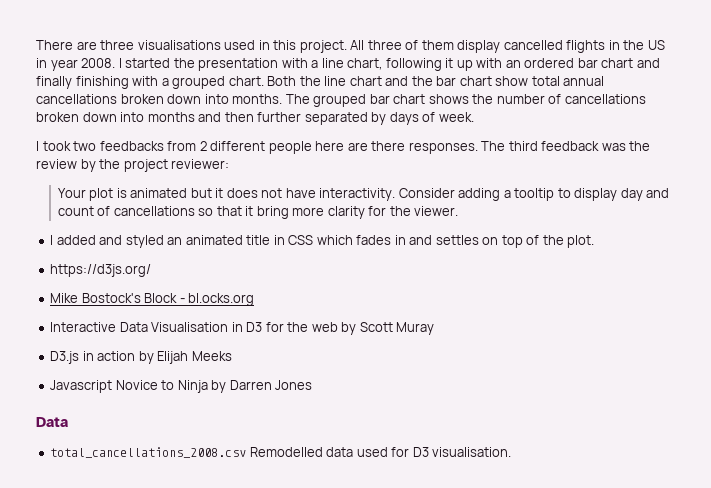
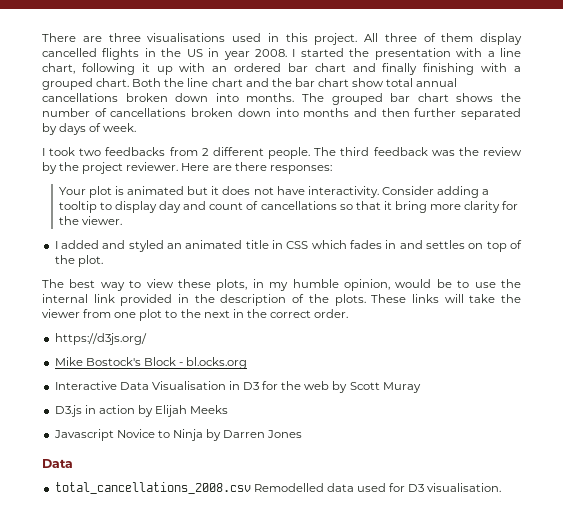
[268,141,478,154] people here are there responses. -> [268,147,311,159] people.
[171,159,230,169] reviewer: -> [126,162,332,174] reviewer. Here are there responses:
(595, 241) none -> [42,279,521,291] [42,294,521,306] [42,309,349,321] // The best way to view these plots, in my humble opinion, would be to use the internal link provided in the description of the plots. These links will take the viewer from one plot to the next in the correct order.

